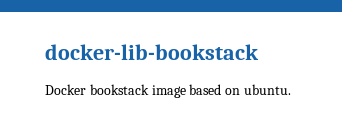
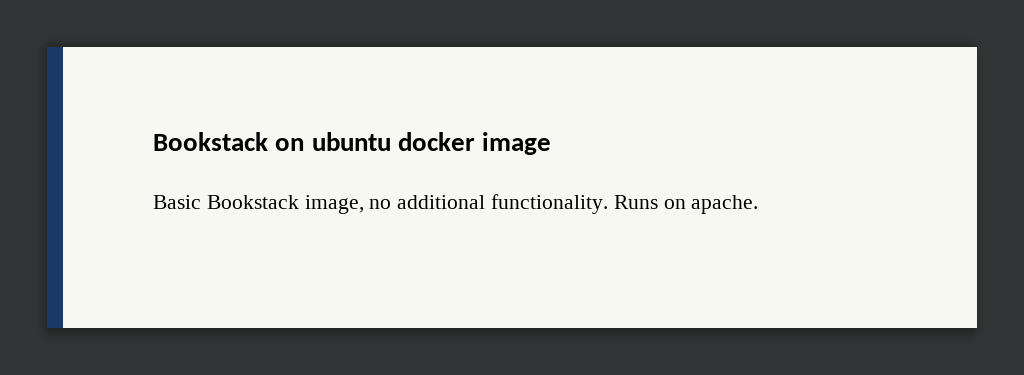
[45,44,259,60] [45,84,291,98] docker-lib-bookstack // Docker bookstack image based on ubuntu. -> [153,132,552,155] [153,194,759,214] Bookstack on ubuntu docker image // Basic Bookstack image, no additional functionality. Runs on apache.

